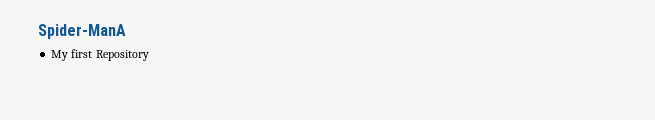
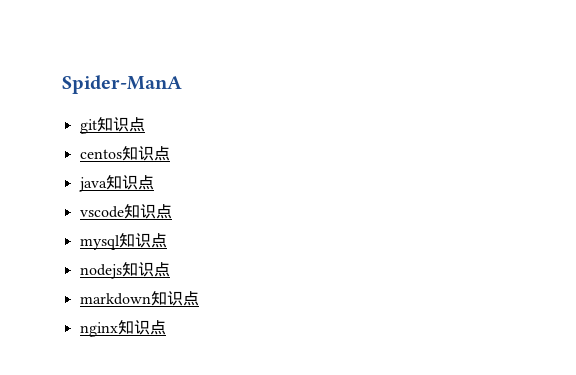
[51,49,149,61] My first Repository -> [79,117,145,134] [79,146,170,161] [78,175,154,192] [79,204,172,219] [79,233,167,250] [79,262,170,279] [79,291,199,306] [79,320,166,337] git知识点 // centos知识点 // java知识点 // vscode知识点 // mysql知识点 // nodejs知识点 // markdown知识点 // nginx知识点

